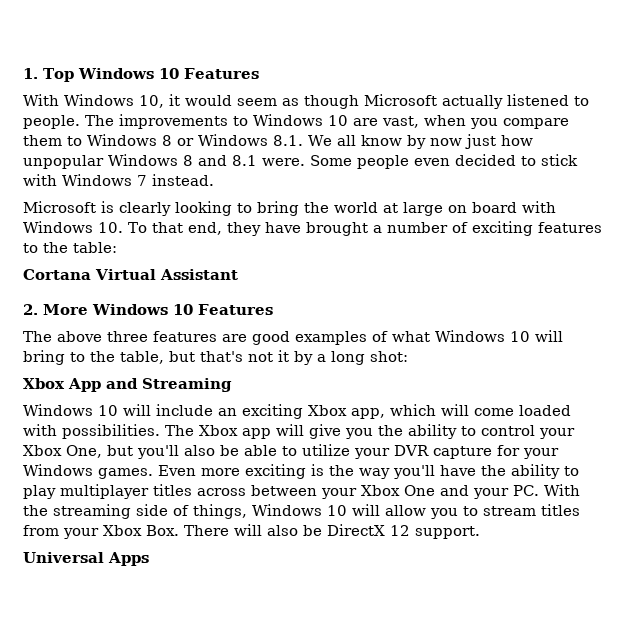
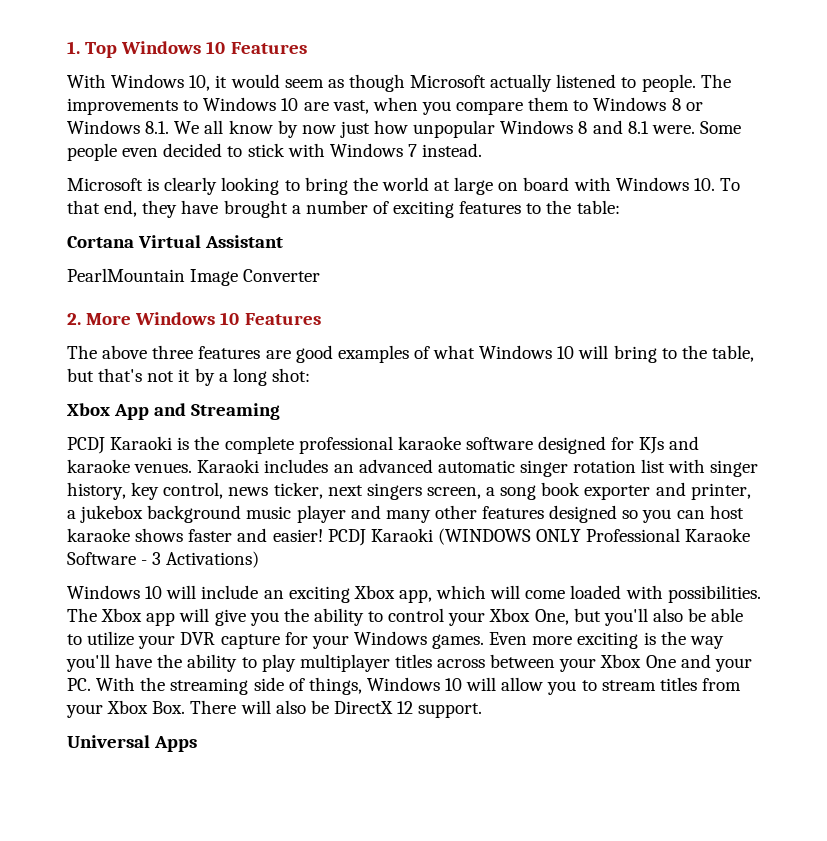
(238, 274) none -> [67,268,321,286] // PearlMountain Image Converter
(232, 385) none -> [67,436,700,454] [67,459,759,477] [67,482,751,500] [67,505,744,523] [67,528,751,546] [67,551,260,568] // PCDJ Karaoki is the complete professional karaoke software designed for KJs and karaoke venues. Karaoki includes an advanced automatic singer rotation list with singer history, key control, news ticker, next singers screen, a song book exporter and printer, a jukebox background music player and many other features designed so you can host karaoke shows faster and easier! PCDJ Karaoki (WINDOWS ONLY Professional Karaoke Software - 3 Activations)

